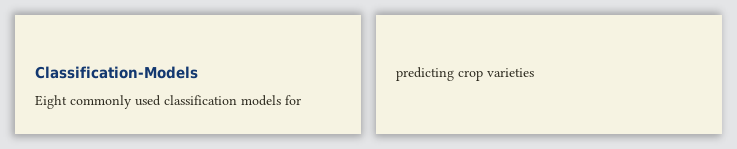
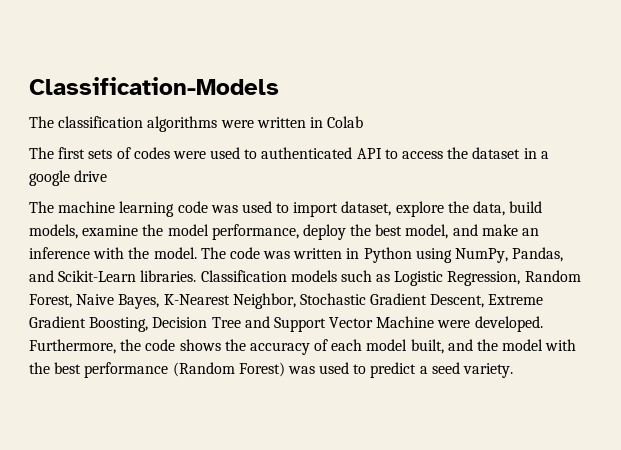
[35,95,301,109] [396,67,534,81] Eight commonly used classification models for predicting crop varieties -> [29,116,364,132] [29,147,549,159] [29,170,108,186] [29,201,543,217] [29,224,540,240] [29,247,564,263] [29,270,581,286] [29,293,544,309] [29,316,543,332] [29,339,577,355] [29,362,514,378] The classification algorithms were written in Colab // The first sets of codes were used to authenticated API to access the dataset in a google drive // The machine learning code was used to import dataset, explore the data, build models, examine the model performance, deploy the best model, and make an inference with the model. The code was written in Python using NumPy, Pandas, and Scikit-Learn libraries. Classification models such as Logistic Regression, Random Forest, Naive Bayes, K-Nearest Neighbor, Stochastic Gradient Descent, Extreme Gradient Boosting, Decision Tree and Support Vector Machine were developed. Furthermore, the code shows the accuracy of each model built, and the model with the best performance (Random Forest) was used to predict a seed variety.

